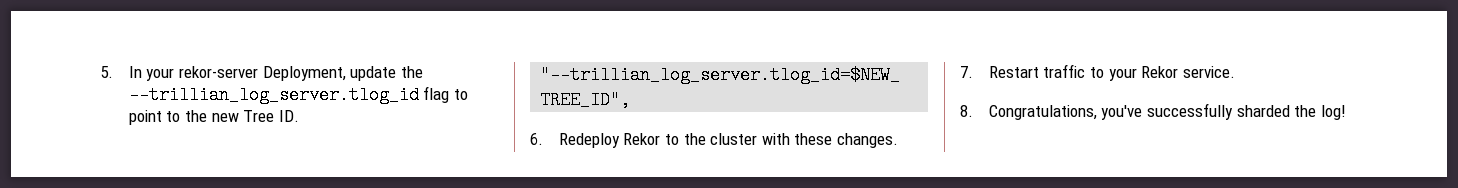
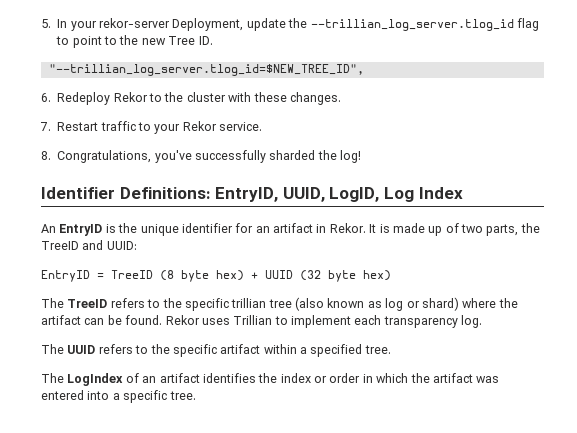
(1346, 112) none -> [41,187,463,202] [41,223,540,236] [41,240,137,250] [41,270,391,282] [41,297,518,311] [41,315,483,328] [41,344,391,357] [41,373,500,386] [41,390,196,403] // Identifier Definitions: EntryID, UUID, LogID, Log Index // An EntryID is the unique identifier for an artifact in Rekor. It is made up of two parts, the TreeID and UUID: // EntryID = TreeID (8 byte hex) + UUID (32 byte hex) // The TreeID refers to the specific trillian tree (also known as log or shard) where the artifact can be found. Rekor uses Trillian to implement each transparency log. // The UUID refers to the specific artifact within a specified tree. // The LogIndex of an artifact identifies the index or order in which the artifact was entered into a specific tree.

